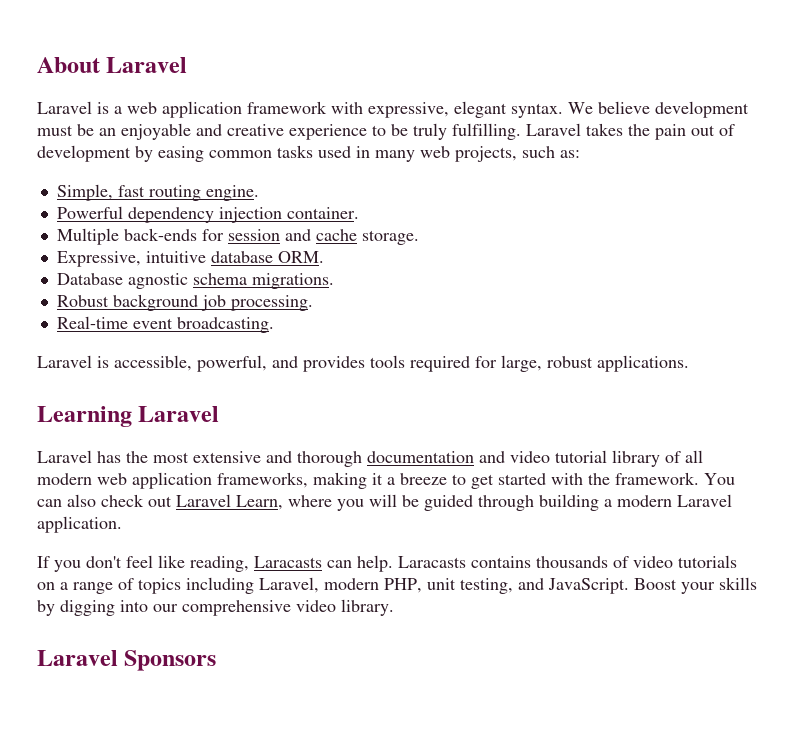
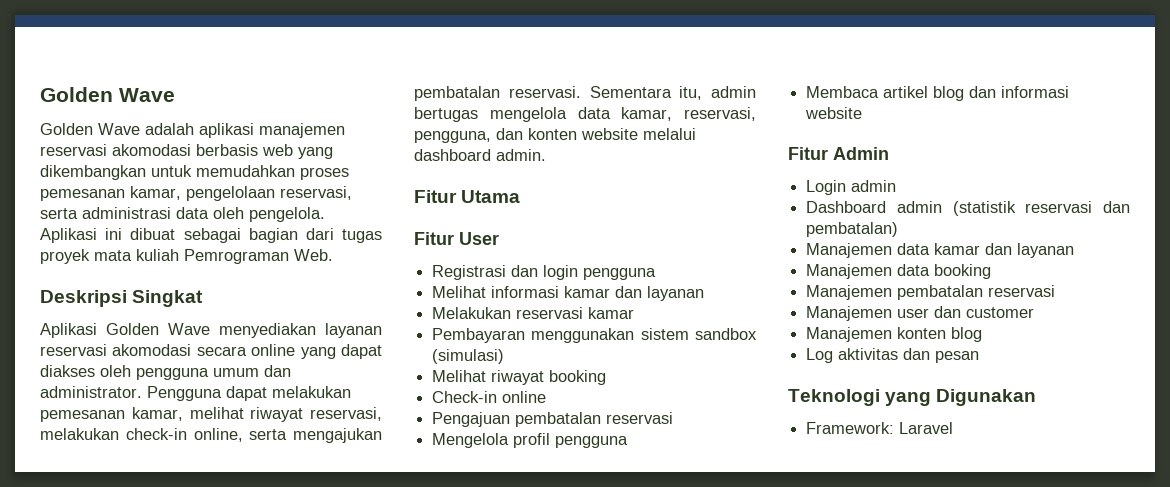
[37,57,188,73] [37,101,749,118] [37,123,735,140] [37,145,580,162] [56,184,259,201] [56,206,359,223] [56,228,419,245] [56,251,324,267] [56,273,334,289] [56,294,313,311] [56,316,274,333] [37,355,689,372] [37,406,220,427] [37,450,703,467] [37,472,735,489] [37,494,732,511] [37,516,122,533] [37,555,737,572] [37,577,757,594] [37,599,394,616] [37,650,217,671] About Laravel // Laravel is a web application framework with expressive, elegant syntax. We believe development must be an enjoyable and creative experience to be truly fulfilling. Laravel takes the pain out of development by easing common tasks used in many web projects, such as: // Simple, fast routing engine. // Powerful dependency injection container. // Multiple back-ends for session and cache storage. // Expressive, intuitive database ORM. // Database agnostic schema migrations. // Robust background job processing. // Real-time event broadcasting. // Laravel is accessible, powerful, and provides tools required for large, robust applications. // Learning Laravel // Laravel has the most extensive and thorough documentation and video tutorial library of all modern web application frameworks, making it a breeze to get started with the framework. You can also check out Laravel Learn, where you will be guided through building a modern Laravel application. // If you don't feel like reading, Laracasts can help. Laracasts contains thousands of video tutorials on a range of topics including Laravel, modern PHP, unit testing, and JavaScript. Boost your skills by digging into our comprehensive video library. // Laravel Sponsors -> [40,87,175,102] [40,123,345,138] [40,144,333,159] [40,165,349,180] [40,186,352,201] [40,207,325,222] [40,228,382,243] [40,249,333,264] [40,290,204,307] [40,323,382,338] [40,344,382,359] [40,365,291,380] [40,386,351,401] [40,407,382,422] [40,428,382,443] [414,86,756,101] [414,107,756,122] [414,128,696,143] [414,149,546,161] [414,190,521,203] [414,232,499,245] [432,265,657,280] [432,286,705,301] [432,307,635,319] [432,328,757,343] [432,349,505,364] [432,370,607,385] [432,391,547,403] [432,412,674,427] [432,433,629,448] [806,86,1070,101] [805,107,863,119] [788,147,889,160] [806,180,897,195] [806,201,1130,216] [806,222,899,237] [806,243,1075,258] [806,264,992,279] [806,285,1056,300] [806,306,1035,321] [806,327,983,342] [806,348,980,363] [788,389,1037,406] [806,422,954,434] Golden Wave // Golden Wave adalah aplikasi manajemen reservasi akomodasi berbasis web yang dikembangkan untuk memudahkan proses pemesanan kamar, pengelolaan reservasi, serta administrasi data oleh pengelola. Aplikasi ini dibuat sebagai bagian dari tugas proyek mata kuliah Pemrograman Web. // Deskripsi Singkat // Aplikasi Golden Wave menyediakan layanan reservasi akomodasi secara online yang dapat diakses oleh pengguna umum dan administrator. Pengguna dapat melakukan pemesanan kamar, melihat riwayat reservasi, melakukan check-in online, serta mengajukan pembatalan reservasi. Sementara itu, admin bertugas mengelola data kamar, reservasi, pengguna, dan konten website melalui dashboard admin. // Fitur Utama // Fitur User // Registrasi dan login pengguna // Melihat informasi kamar dan layanan // Melakukan reservasi kamar // Pembayaran menggunakan sistem sandbox (simulasi) // Melihat riwayat booking // Check-in online // Pengajuan pembatalan reservasi // Mengelola profil pengguna // Membaca artikel blog dan informasi website // Fitur Admin // Login admin // Dashboard admin (statistik reservasi dan pembatalan) // Manajemen data kamar dan layanan // Manajemen data booking // Manajemen pembatalan reservasi // Manajemen user dan customer // Manajemen konten blog // Log aktivitas dan pesan // Teknologi yang Digunakan // Framework: Laravel

